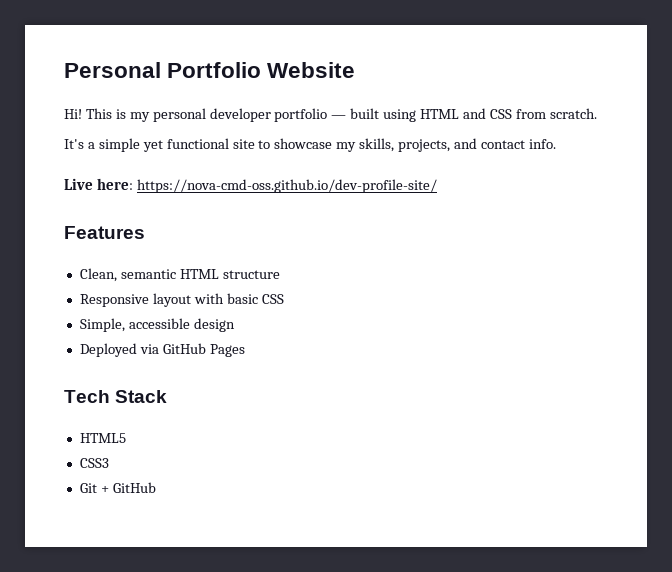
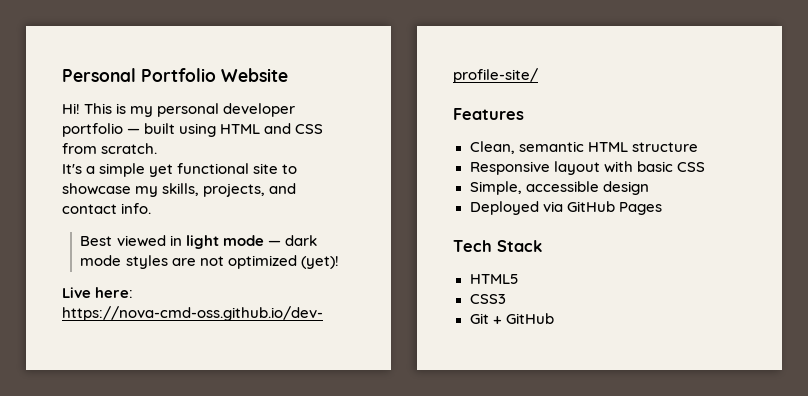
(556, 144) none -> [80,235,317,249] [80,255,339,269] // Best viewed in light mode — dark mode styles are not optimized (yet)!

